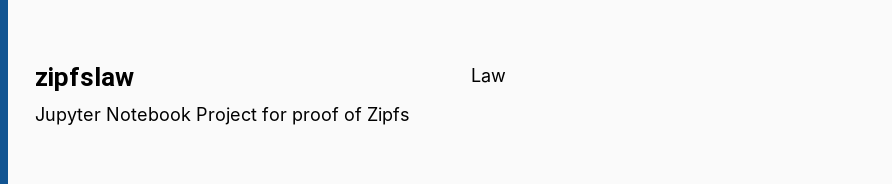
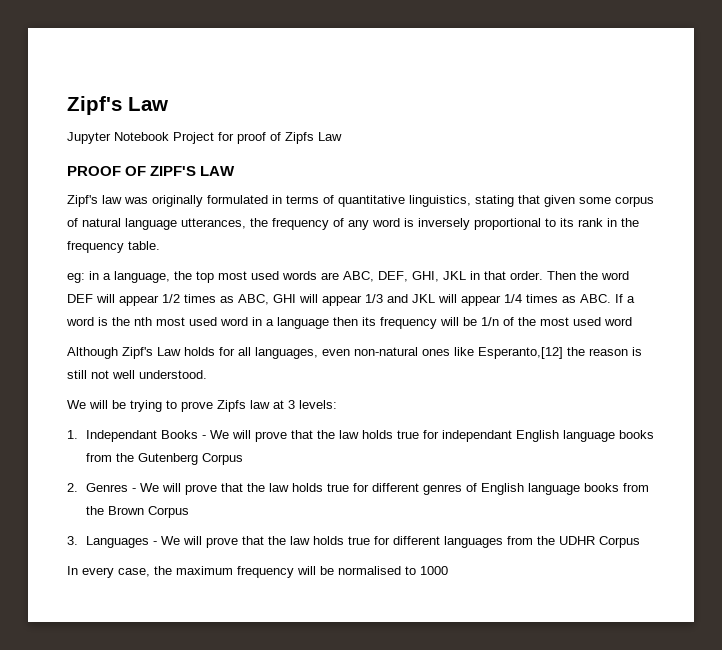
[35,67,134,91] zipfslaw -> [67,96,168,115] Zipf's Law
(506, 75) none -> [67,166,236,176] [67,195,654,207] [67,218,639,230] [67,241,160,253] [67,271,629,283] [67,294,635,306] [66,317,632,329] [67,347,642,359] [67,370,207,379] [67,400,337,412] [67,430,654,442] [85,453,243,465] [67,483,649,495] [85,506,189,518] [67,536,640,548] [67,566,448,578] // PROOF OF ZIPF'S LAW // Zipf's law was originally formulated in terms of quantitative linguistics, stating that given some corpus of natural language utterances, the frequency of any word is inversely proportional to its rank in the frequency table. // eg: in a language, the top most used words are ABC, DEF, GHI, JKL in that order. Then the word DEF will appear 1/2 times as ABC, GHI will appear 1/3 and JKL will appear 1/4 times as ABC. If a word is the nth most used word in a language then its frequency will be 1/n of the most used word // Although Zipf's Law holds for all languages, even non-natural ones like Esperanto,[12] the reason is still not well understood. // We will be trying to prove Zipfs law at 3 levels: // 1. Independant Books - We will prove that the law holds true for independant English language books from the Gutenberg Corpus // 2. Genres - We will prove that the law holds true for different genres of English language books from the Brown Corpus // 3. Languages - We will prove that the law holds true for different languages from the UDHR Corpus // In every case, the maximum frequency will be normalised to 1000

